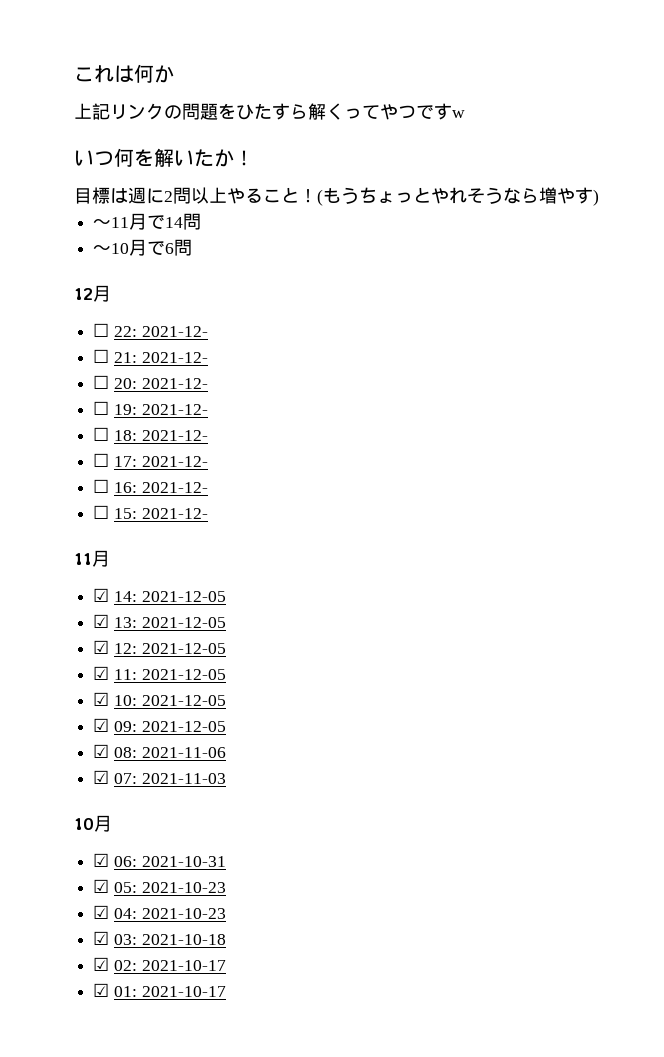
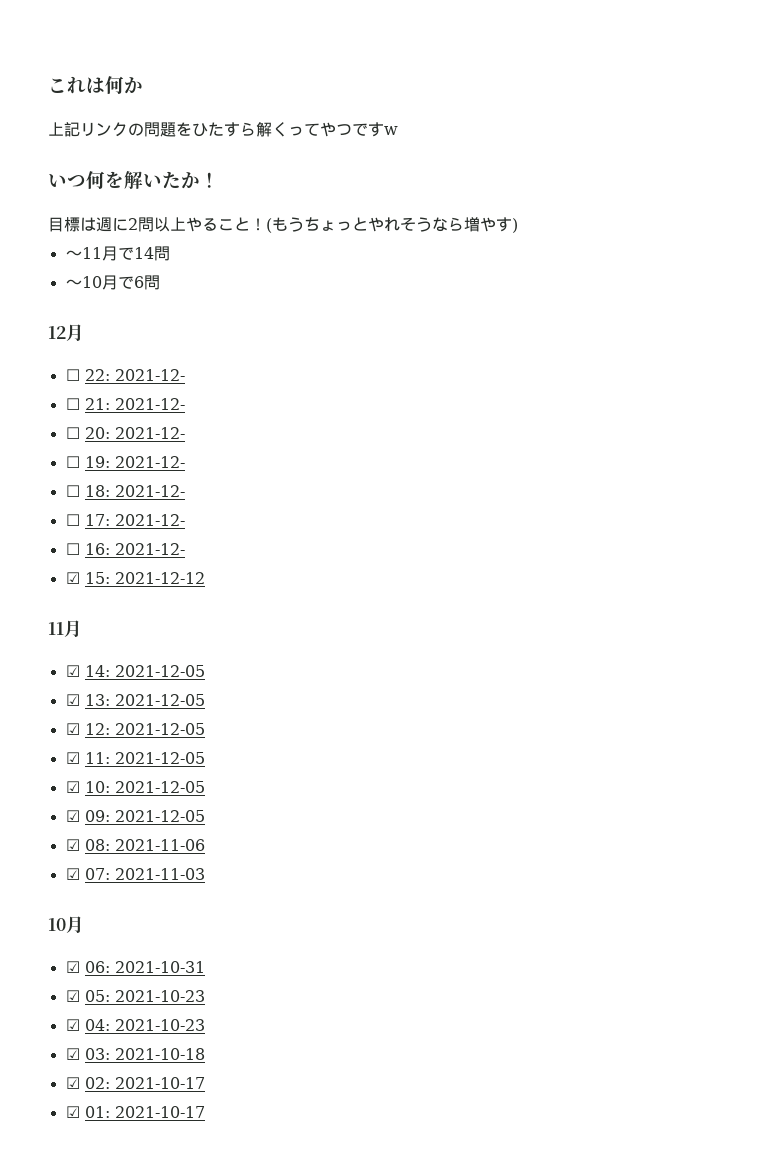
[93,505,208,519] ☐ 15: 2021-12- -> [65,572,205,584] ☑ 15: 2021-12-12

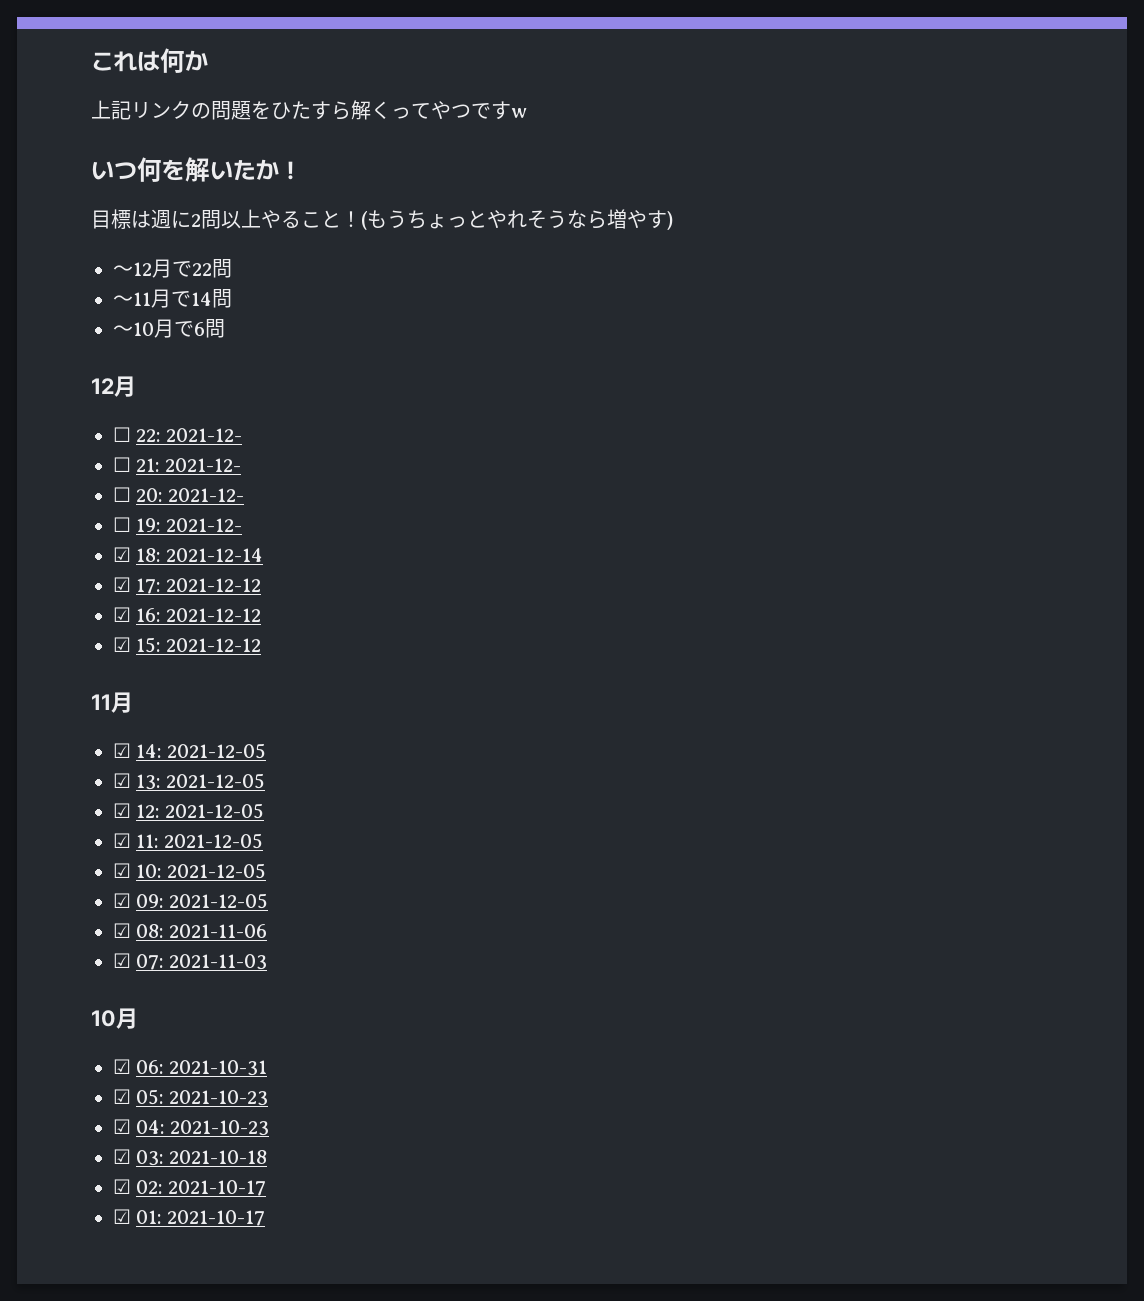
(518, 225) none -> [113,259,232,278] // 〜12月で22問
[65,485,185,497] [65,514,185,526] [65,543,185,555] ☐ 18: 2021-12- // ☐ 17: 2021-12- // ☐ 16: 2021-12- -> [113,547,263,562] [113,577,261,594] [113,607,261,622] ☑ 18: 2021-12-14 // ☑ 17: 2021-12-12 // ☑ 16: 2021-12-12

